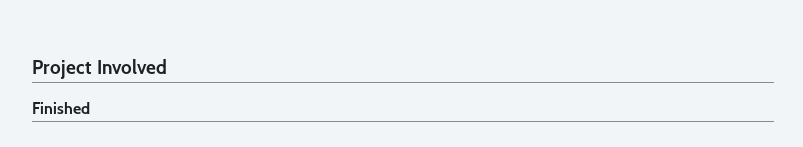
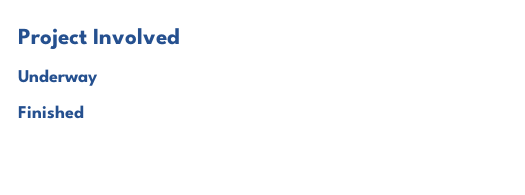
(168, 66) none -> [18,69,98,86] // Underway

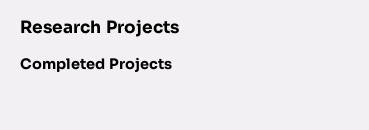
[18,28,181,50] [18,69,98,86] [18,105,84,119] Project Involved // Underway // Finished -> [20,19,179,37] [20,57,172,72] Research Projects // Completed Projects

